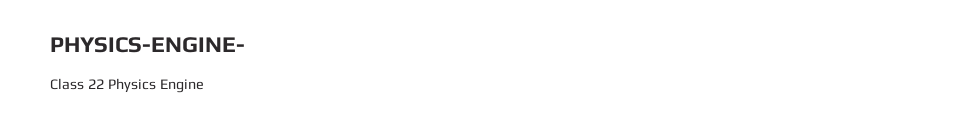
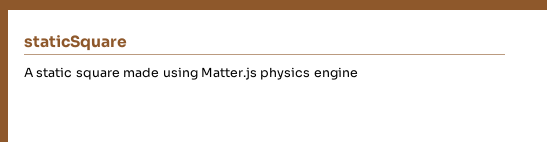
[50,37,245,53] [50,78,204,93] PHYSICS-ENGINE- // Class 22 Physics Engine -> [24,35,127,51] [24,67,358,80] staticSquare // A static square made using Matter.js physics engine

